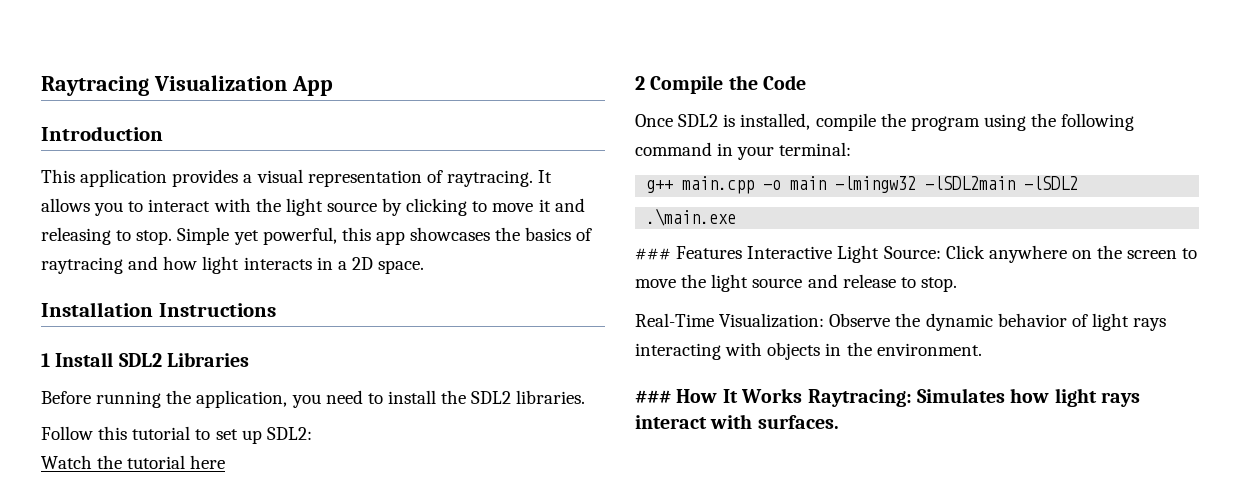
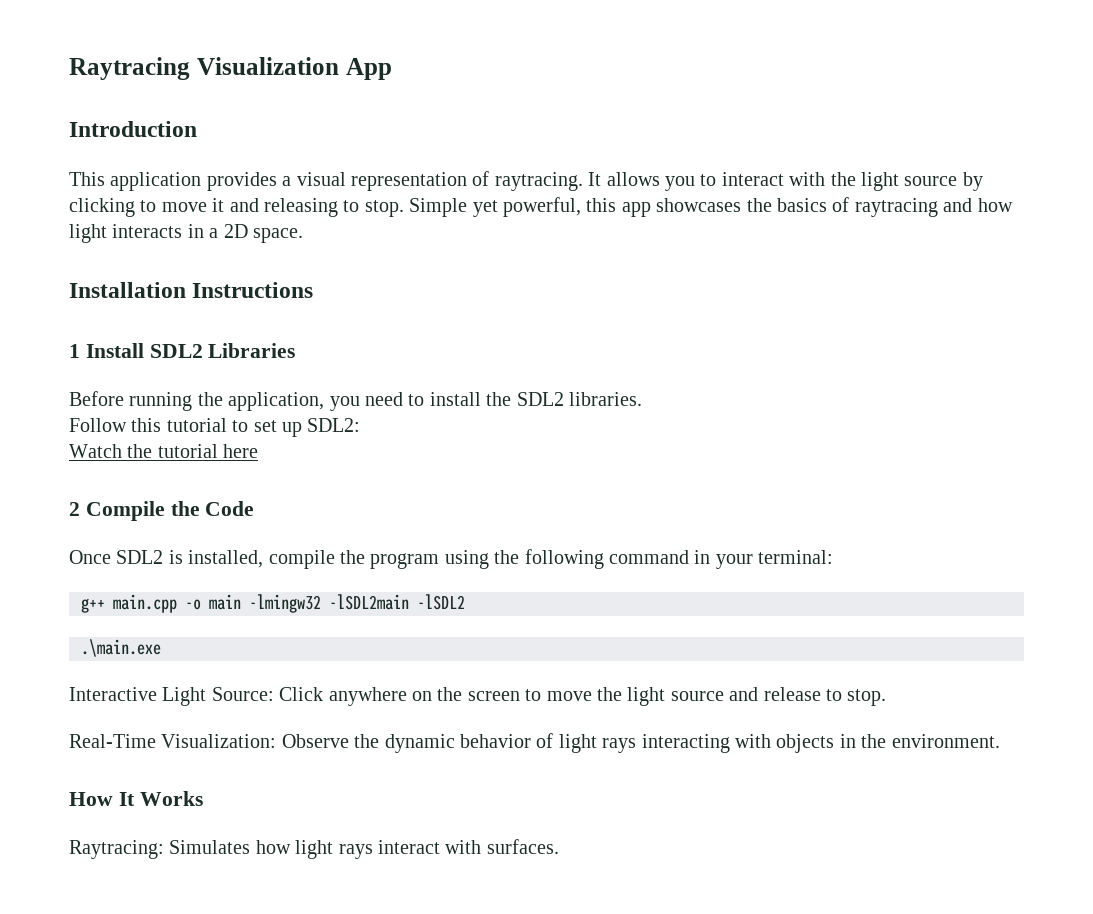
[635,246,743,260] ### Features -> (161, 648) none
[635,390,671,403] ### -> (1000, 741) none
(803, 395) none -> (203, 798) //

